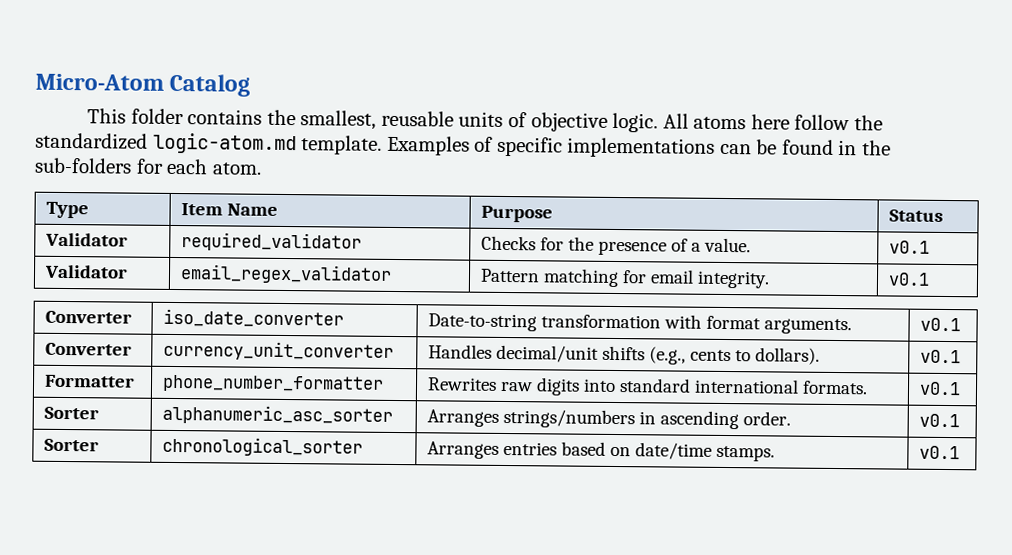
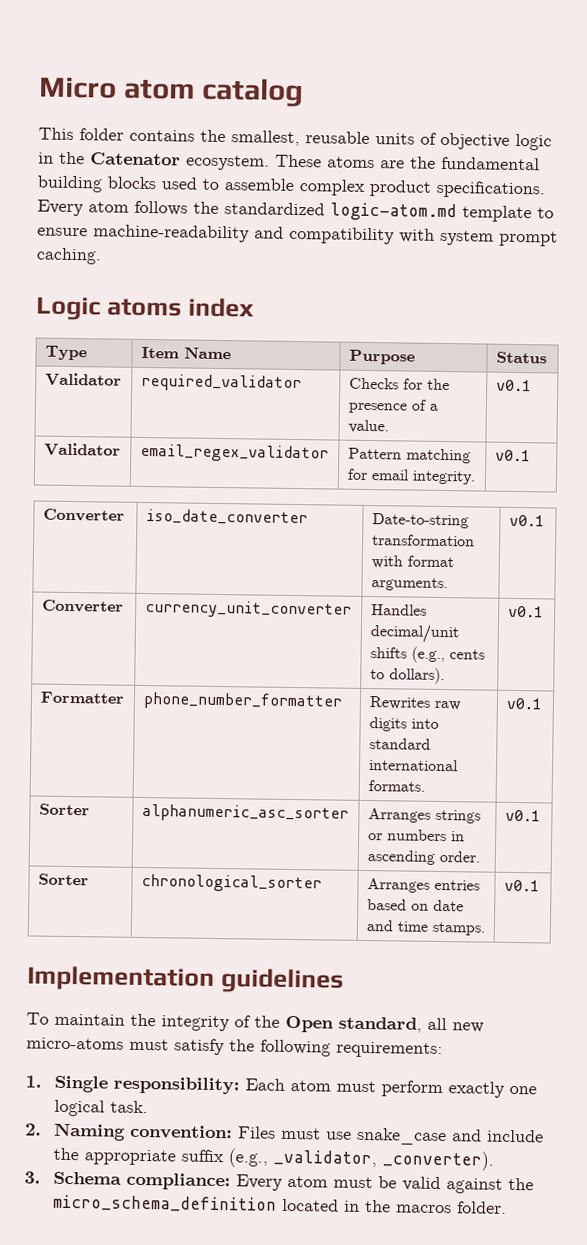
[35,73,251,97] Micro-Atom Catalog -> [39,76,304,108] Micro atom catalog
[612,112,883,133] [35,132,891,158] [34,157,262,175] logic. All atoms here follow the standardized logic-atom.md template. Examples of specific implementations can be found in the sub-folders for each atom. -> [515,133,552,151] [38,151,540,171] [37,175,545,199] [37,199,554,223] [37,224,558,247] [36,247,102,265] [36,296,254,321] logic in the Catenator ecosystem. These atoms are the fundamental building blocks used to assemble complex product specifications. Every atom follows the standardized logic-atom.md template to ensure machine-readability and compatibility with system prompt caching. // Logic atoms index
[502,408,635,429] strings/numbers -> [434,809,481,824] [367,829,447,842] strings or numbers
[634,442,712,460] date/time -> [432,899,464,912] [365,920,428,932] date and time
(960, 452) none -> [27,965,344,994] [26,1012,484,1033] [26,1037,443,1059] [25,1075,538,1098] [54,1099,149,1117] [25,1122,545,1146] [53,1147,495,1171] [24,1171,535,1194] [53,1194,508,1214] // Implementation guidelines // To maintain the integrity of the Open standard, all new micro-atoms must satisfy the following requirements: // 1. Single responsibility: Each atom must perform exactly one logical task. // 2. Naming convention: Files must use snake_case and include the appropriate suffix (e.g., _validator, _converter). // 3. Schema compliance: Every atom must be valid against the micro_schema_definition located in the macros folder.

